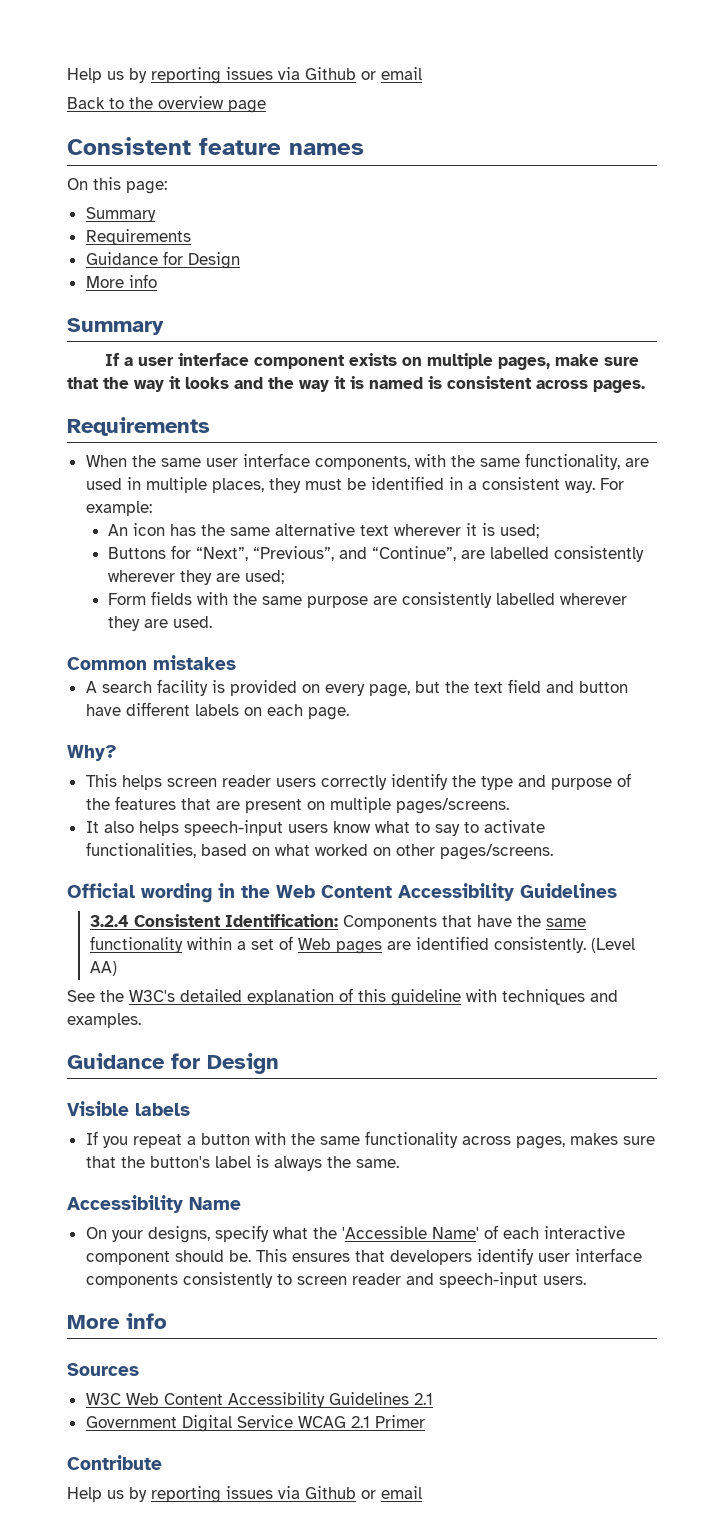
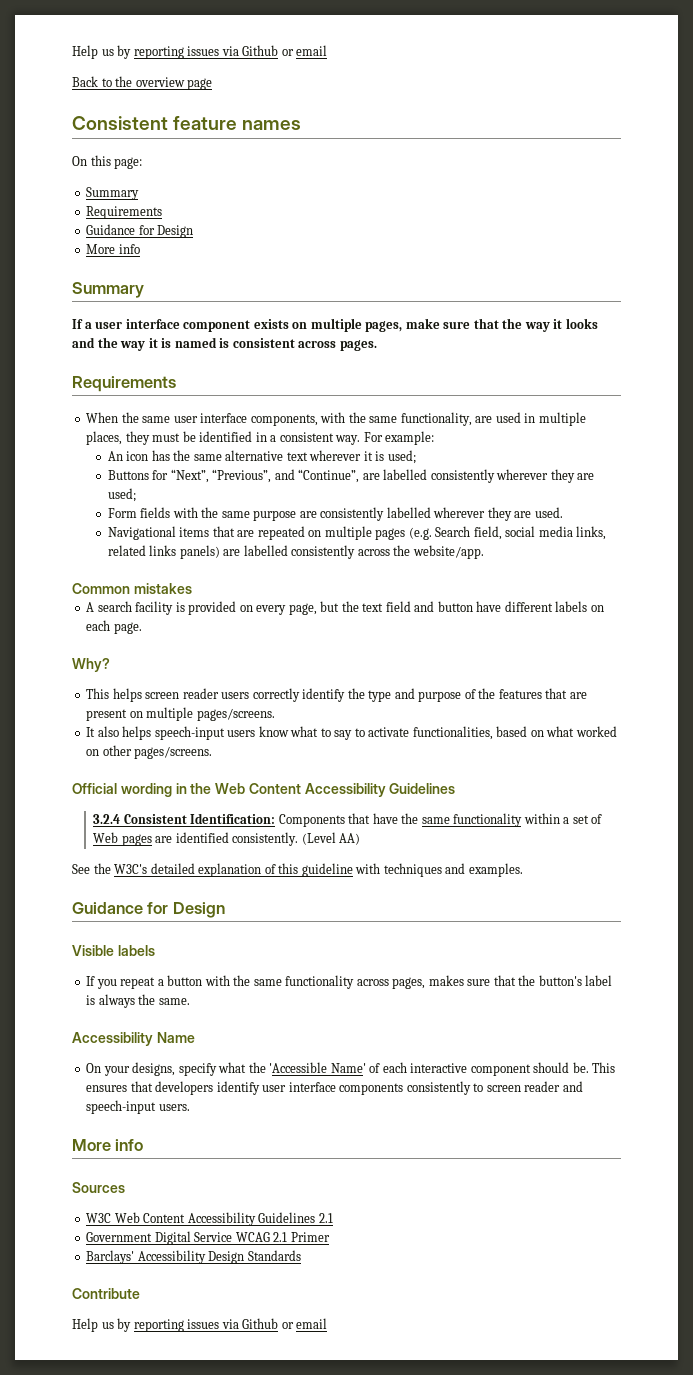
(213, 622) none -> [107,526,607,540] [107,545,484,559] // Navigational items that are repeated on multiple pages (e.g. Search field, social media links, related links panels) are labelled consistently across the website/app.
(425, 1421) none -> [86,1250,301,1264] // Barclays' Accessibility Design Standards

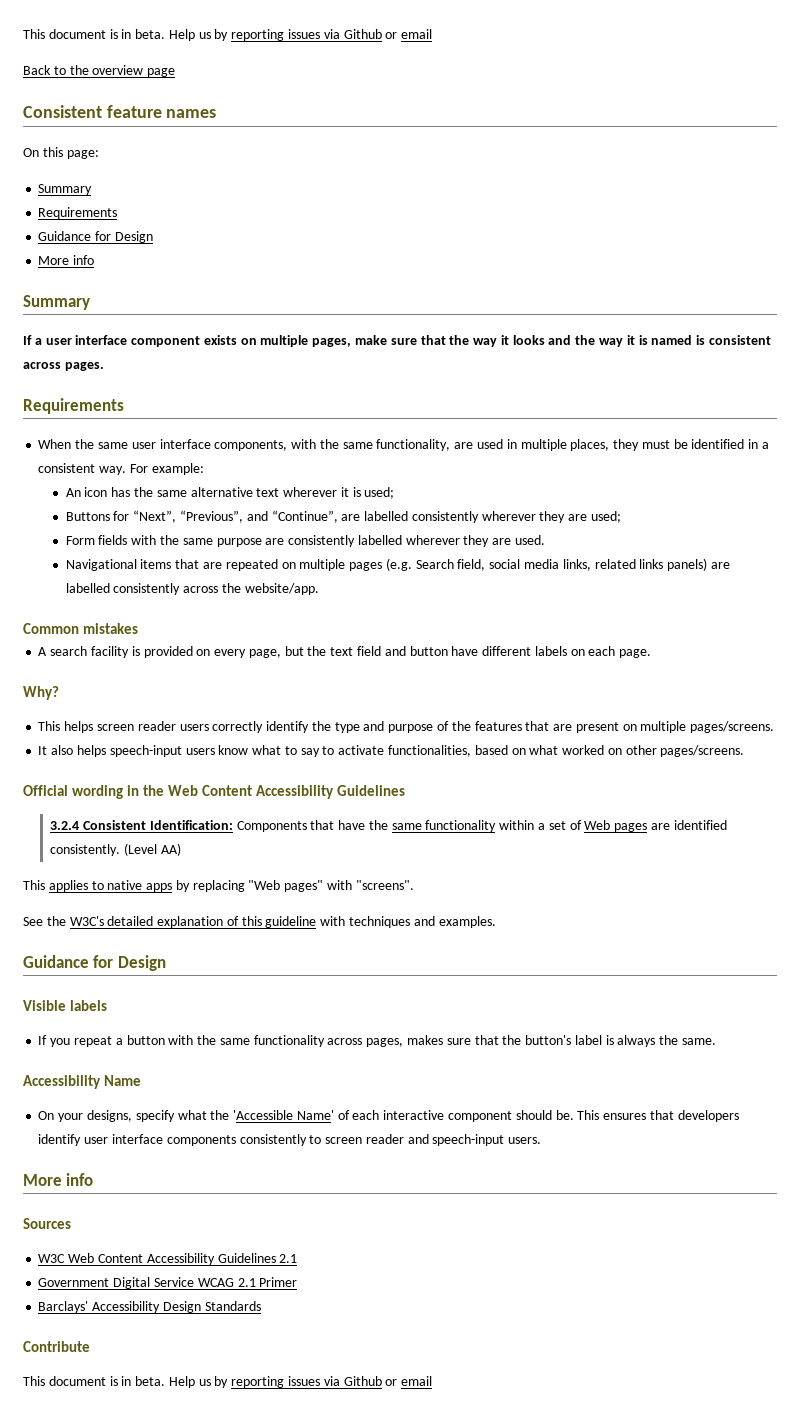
(72, 52) none -> [23,29,166,39] This document is in beta.
(361, 839) none -> [23,880,414,892] // This applies to native apps by replacing "Web pages" with "screens".
(140, 1293) none -> [23,1376,166,1386] This document is in beta.

